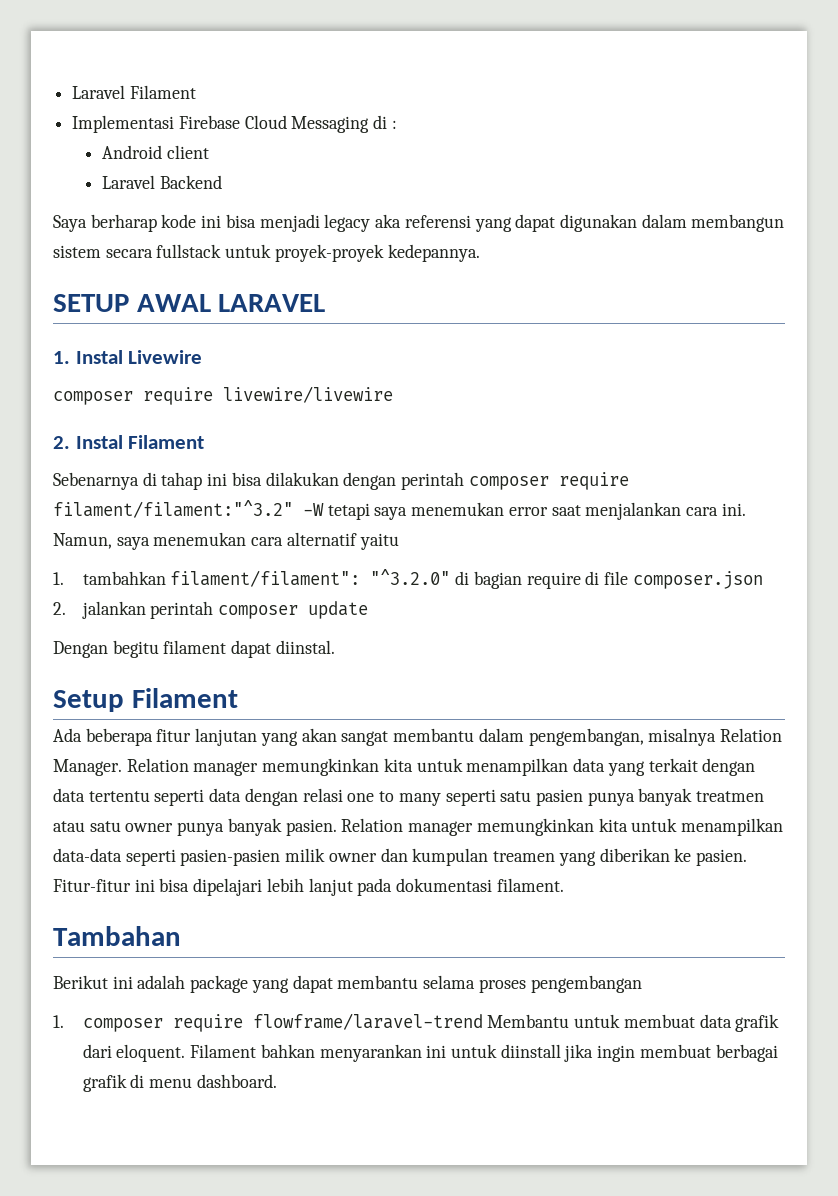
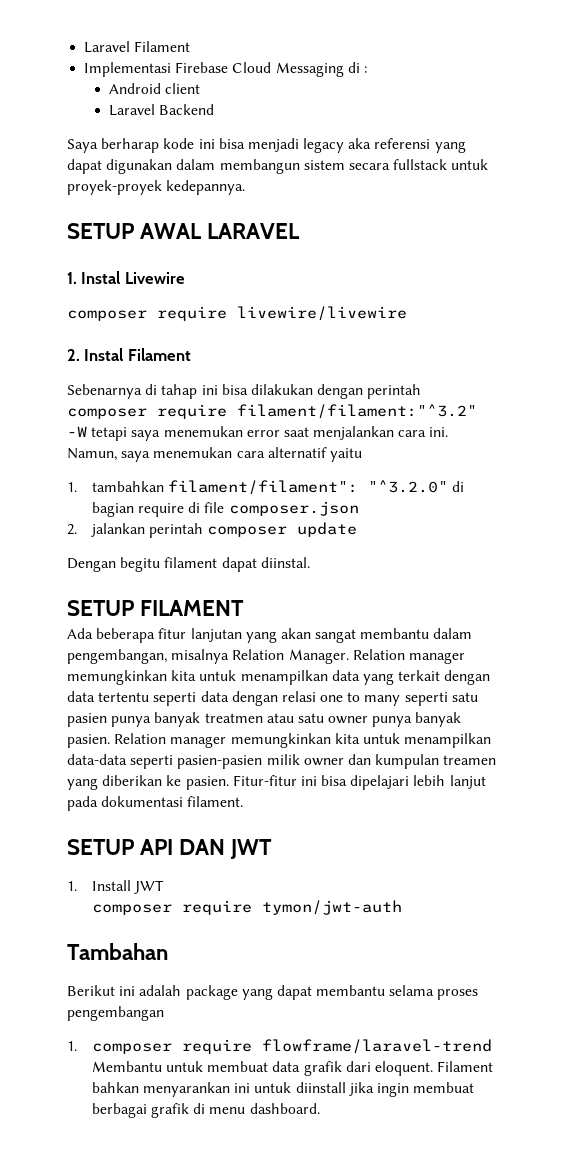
[53,688,238,712] Setup Filament -> [67,600,245,616] SETUP FILAMENT
(564, 885) none -> [67,839,273,859] [67,880,165,894] [91,900,402,915] // SETUP API DAN JWT // 1. Install JWT // composer require tymon/jwt-auth

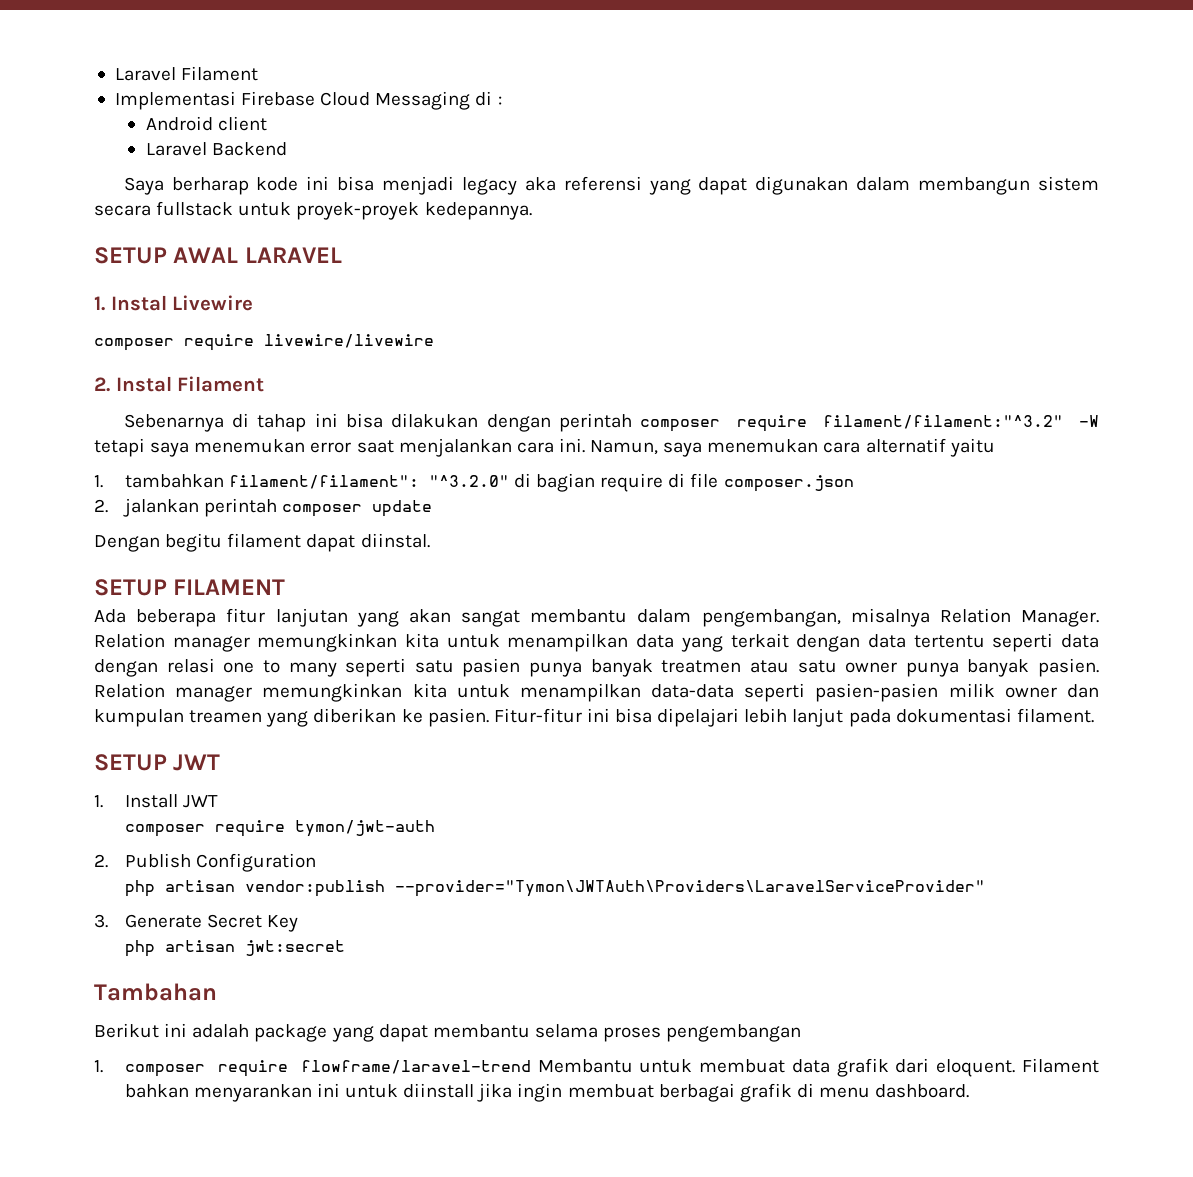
[140,839,226,855] API DAN -> (167, 762) none
(402, 907) none -> [94,853,316,872] [124,880,985,897] [94,914,298,932] [124,940,345,957] // 2. Publish Configuration // php artisan vendor:publish --provider="Tymon\JWTAuth\Providers\LaravelServiceProvider" // 3. Generate Secret Key // php artisan jwt:secret

